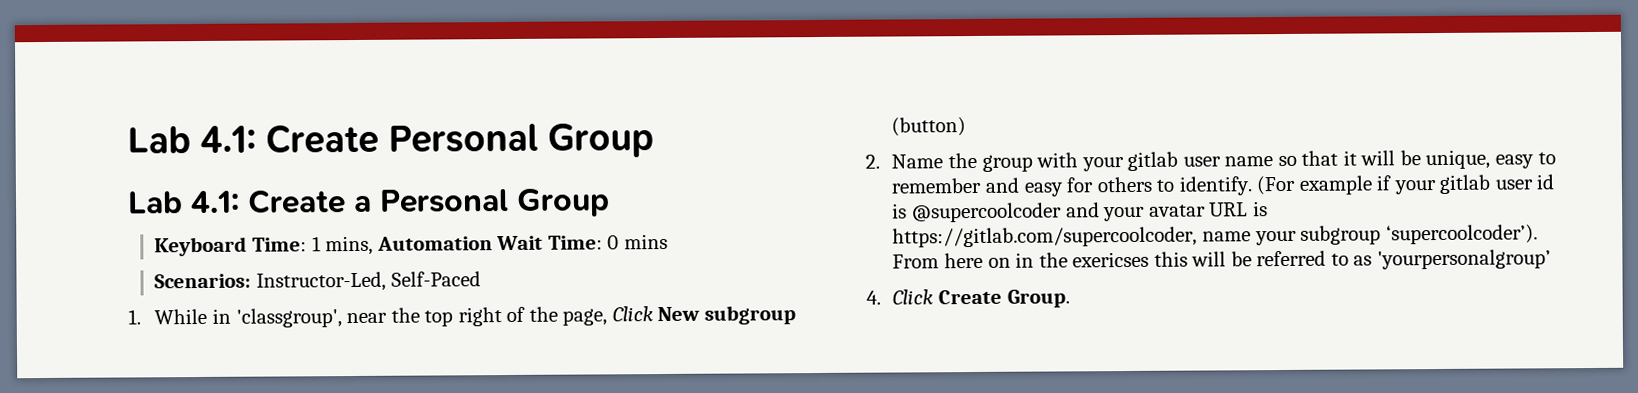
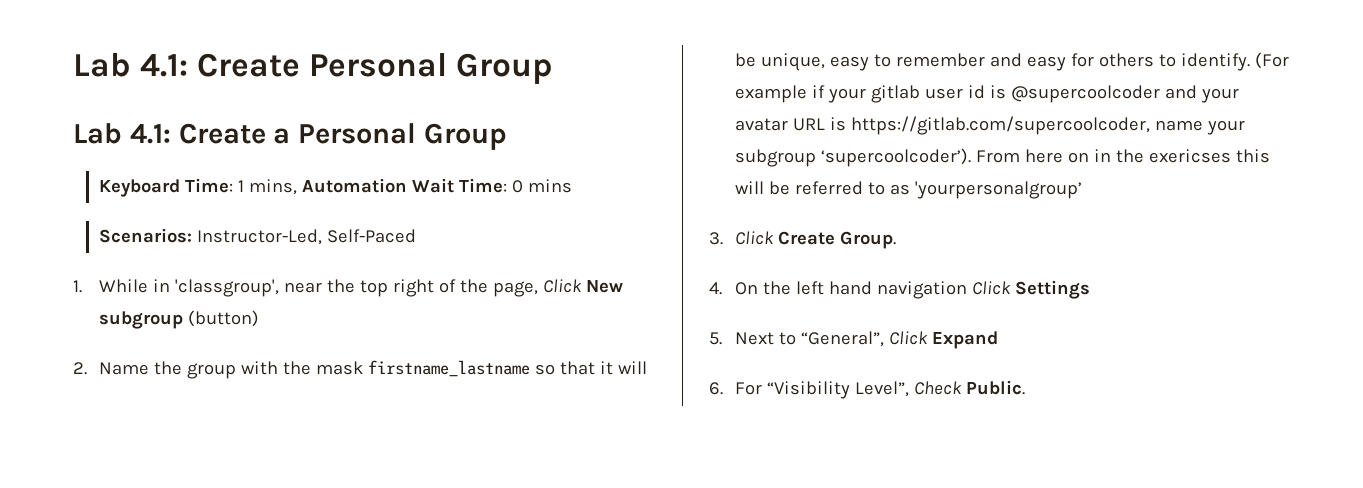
[1081,151,1274,172] your gitlab user name -> [283,360,531,377] the mask firstname_lastname
[866,290,881,305] 4. -> [709,232,723,245] 3.
(1070, 298) none -> [709,280,1091,299] [709,331,999,349] [709,380,1026,399] // 4. On the left hand navigation Click Settings // 5. Next to “General”, Click Expand // 6. For “Visibility Level”, Check Public.

